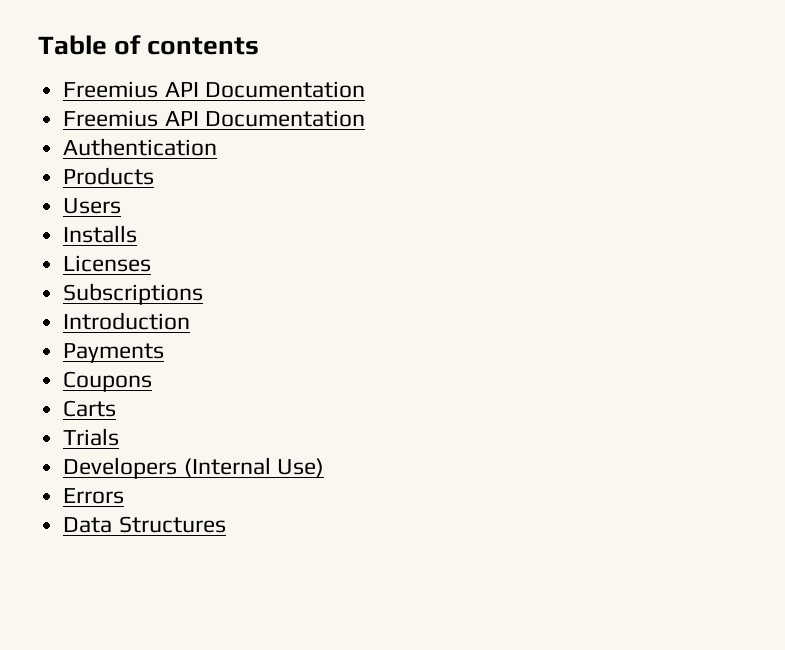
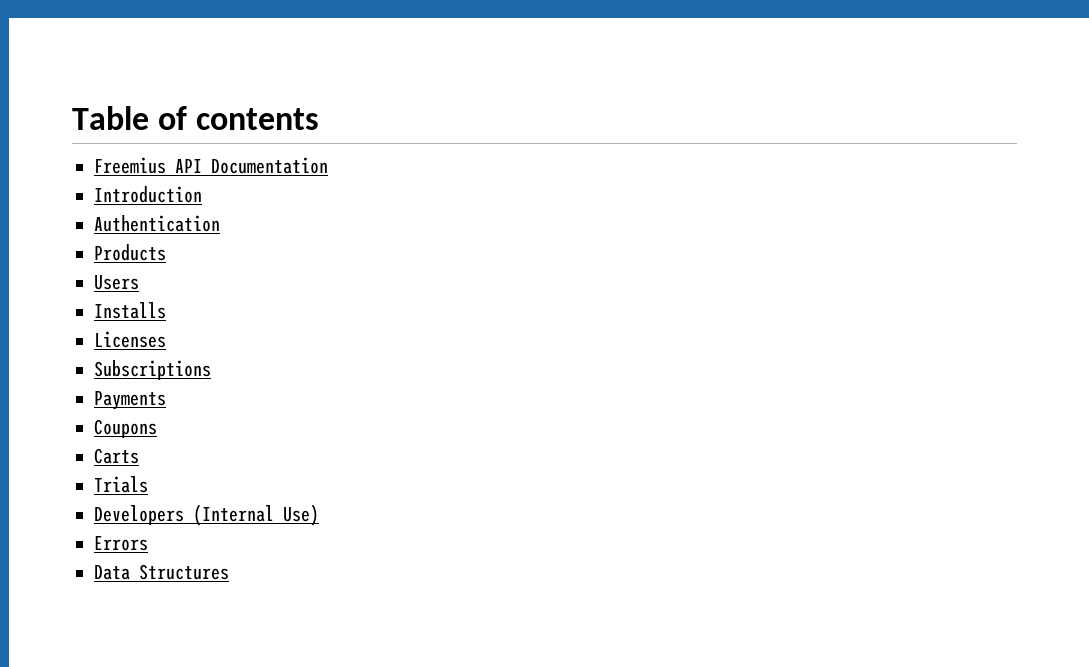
[63,110,365,127] Freemius API Documentation -> [94,186,202,203] Introduction
[63,312,191,330] // Introduction -> (211, 370) none

